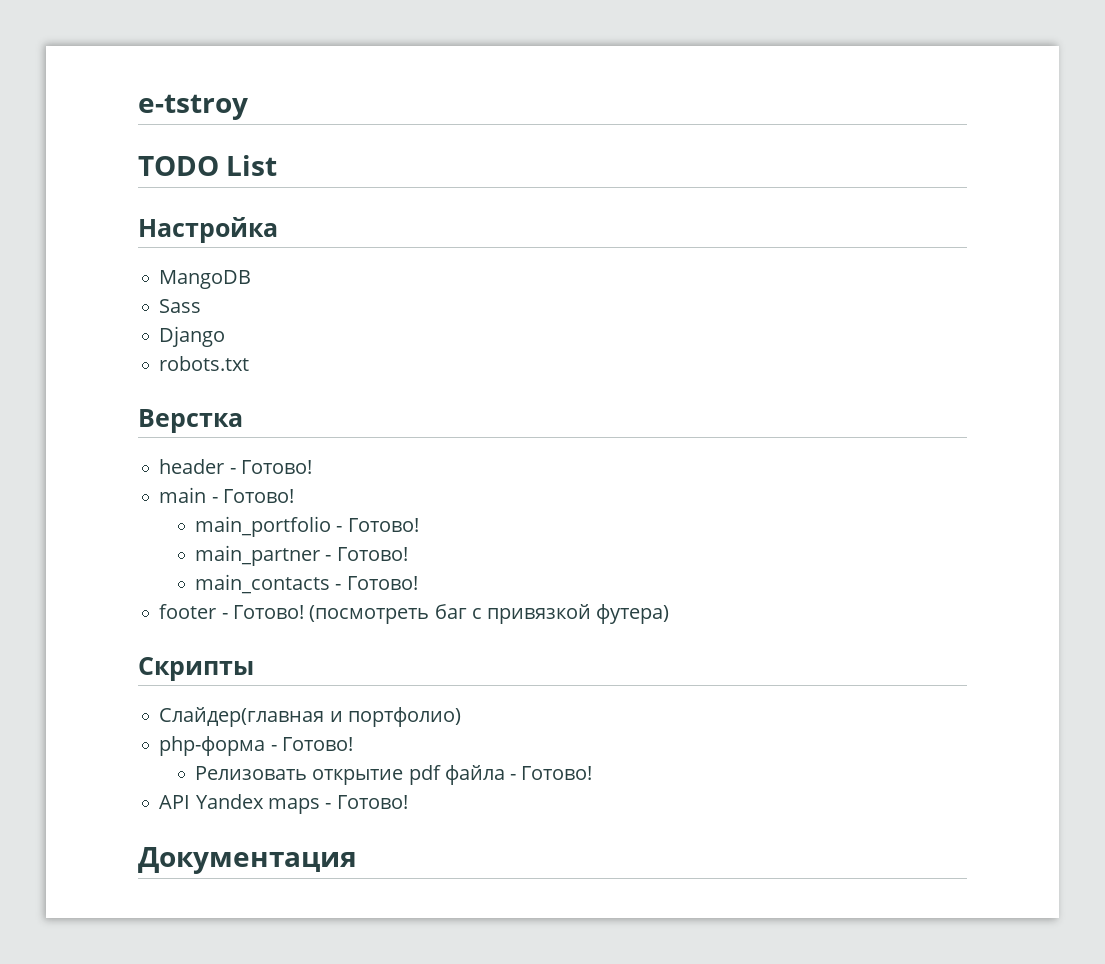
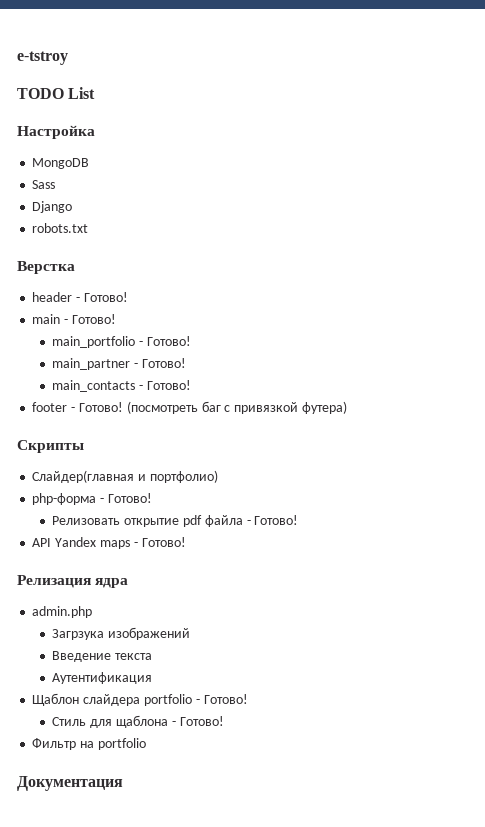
[159,270,252,289] MangoDB -> [32,158,90,169] MongoDB
(408, 802) none -> [17,575,129,588] [32,606,93,618] [52,627,191,640] [52,651,153,662] [52,672,153,684] [32,693,248,706] [52,715,224,728] [32,738,146,750] // Релизация ядра // admin.php // Загрзука изображений // Введение текста // Аутентификация // Щаблон слайдера portfolio - Готово! // Стиль для щаблона - Готово! // Фильтр на portfolio

